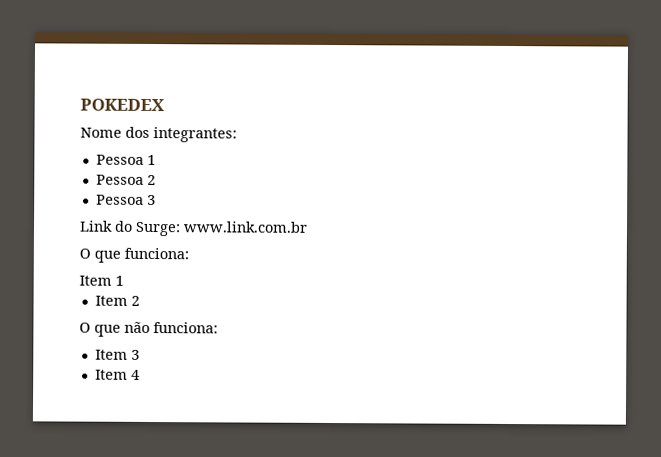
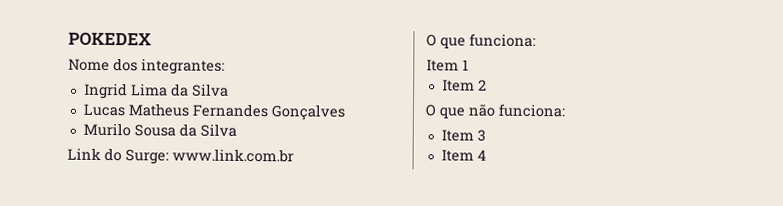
[95,154,156,166] [95,174,156,186] [95,194,156,206] Pessoa 1 // Pessoa 2 // Pessoa 3 -> [83,82,229,100] [82,103,345,121] [82,122,237,137] Ingrid Lima da Silva // Lucas Matheus Fernandes Gonçalves // Murilo Sousa da Silva

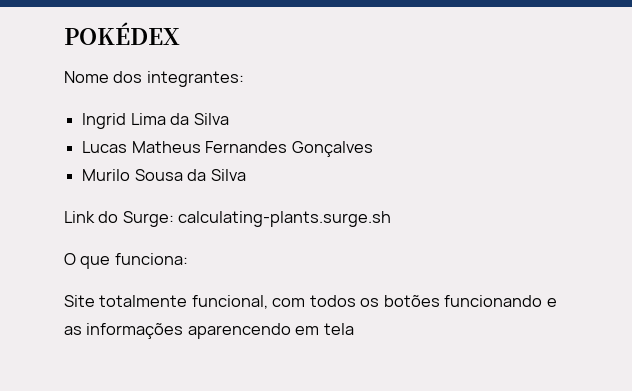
[68,31,152,47] POKEDEX -> [64,22,180,45] POKÉDEX
[172,148,294,163] www.link.com.br -> [178,211,392,227] calculating-plants.surge.sh
[426,59,469,72] [441,79,487,92] [425,103,565,119] [440,129,486,142] [440,149,486,162] Item 1 // Item 2 // O que não funciona: // Item 3 // Item 4 -> [64,295,557,309] [64,323,354,339] Site totalmente funcional, com todos os botões funcionando e as informações aparencendo em tela

